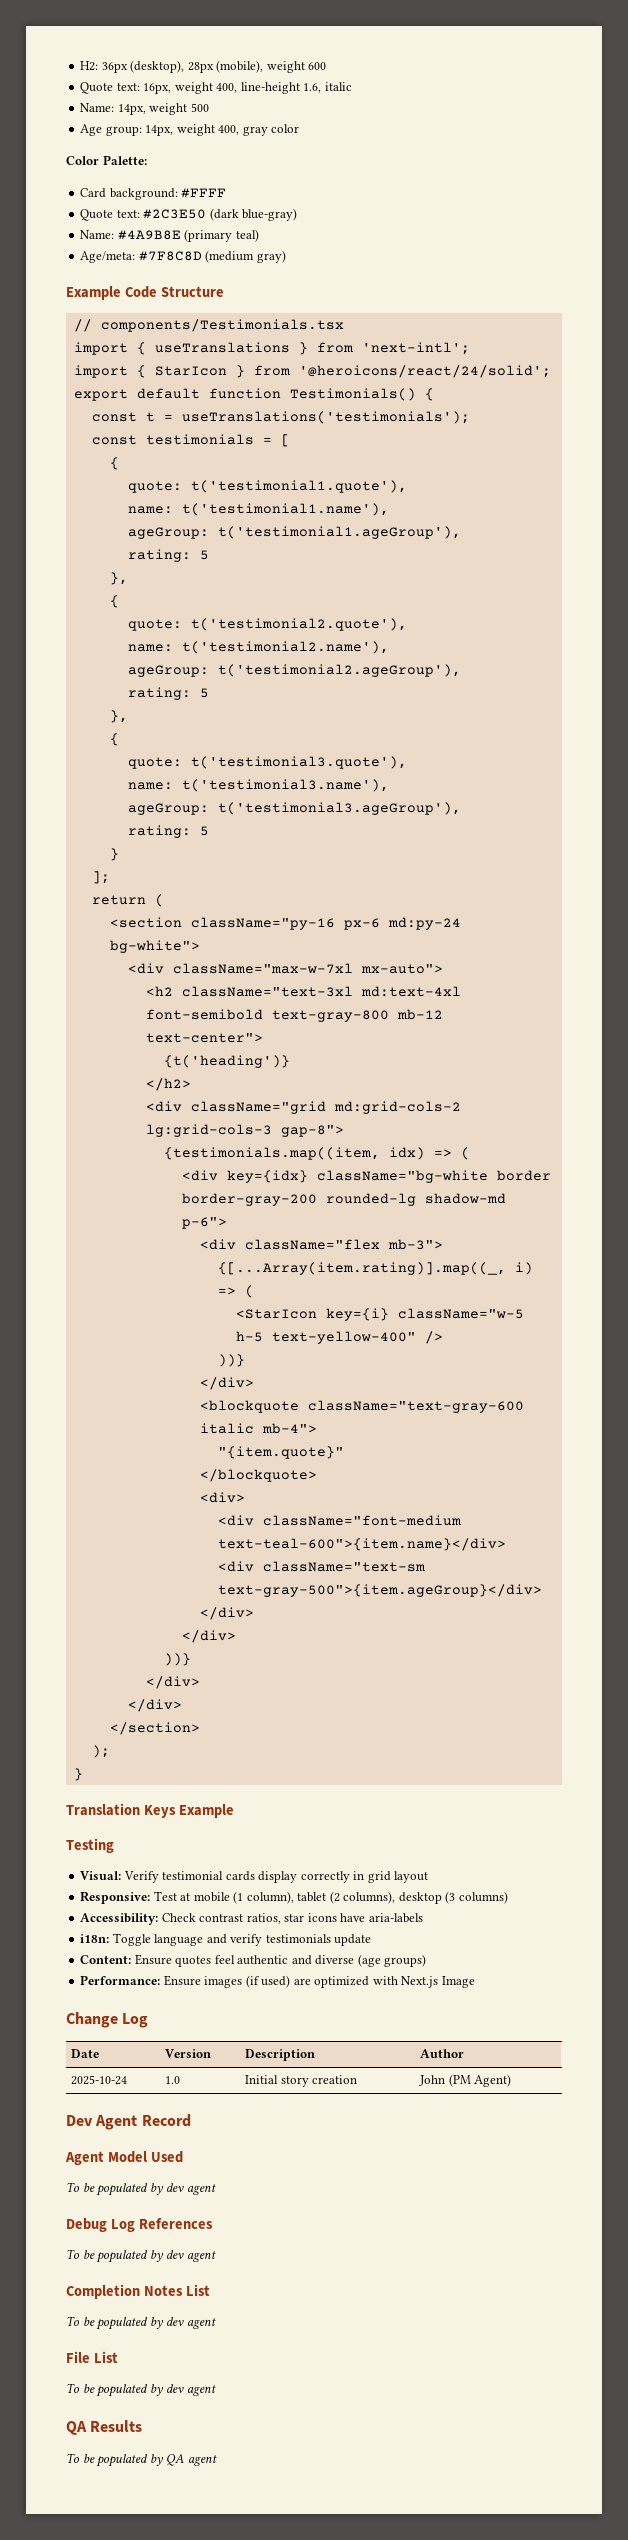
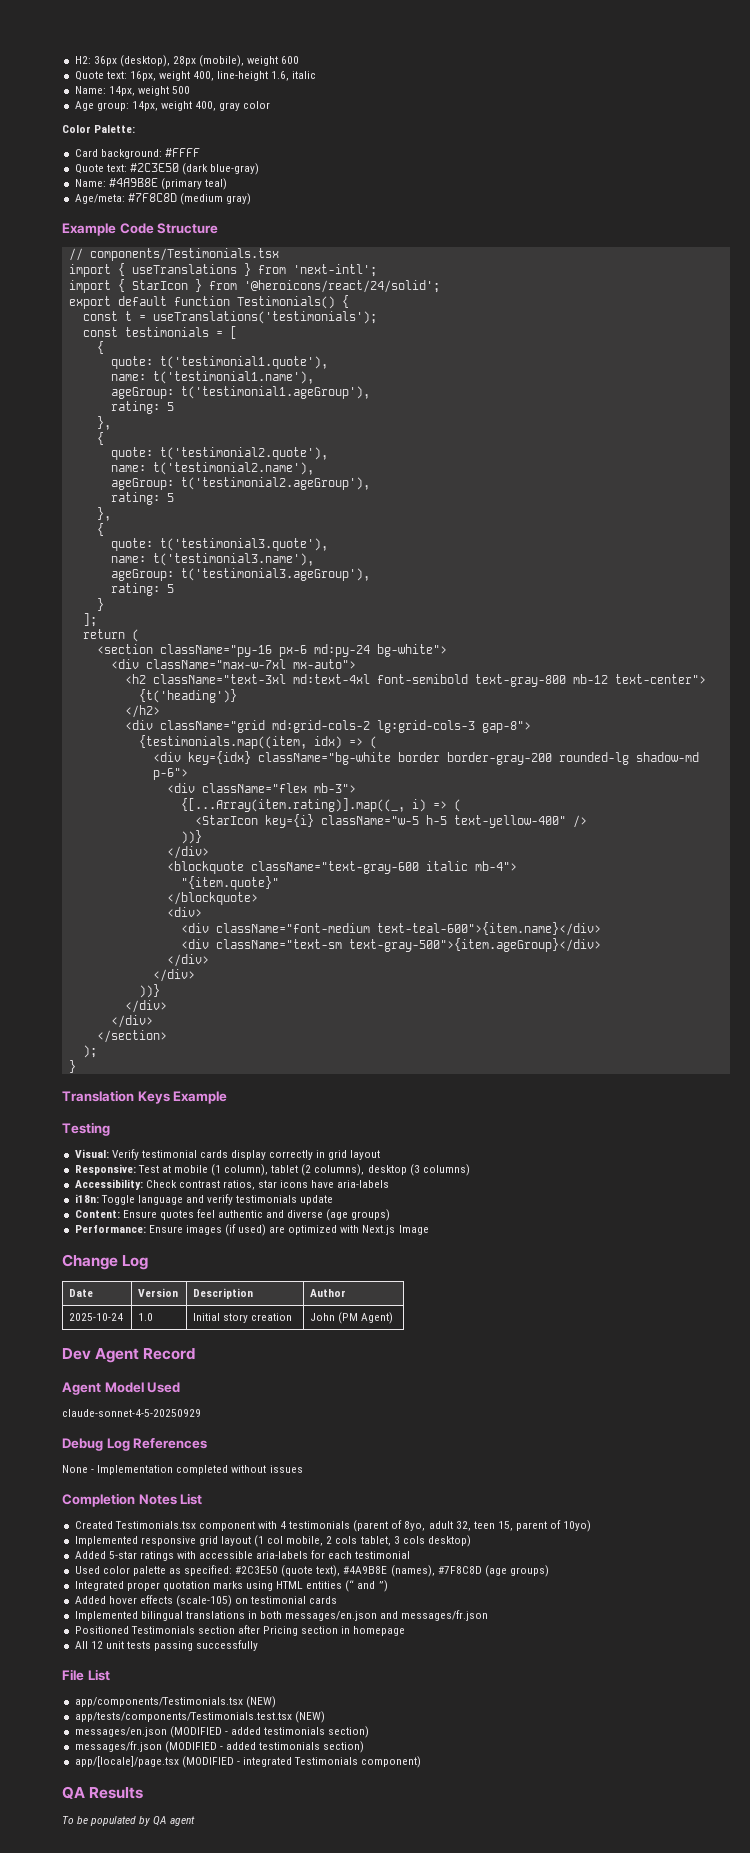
[66,2182,216,2196] [66,2218,213,2232] [66,2249,216,2263] [66,2284,210,2299] [66,2316,216,2330] [66,2351,118,2363] [66,2383,216,2397] To be populated by dev agent // Debug Log References // To be populated by dev agent // Completion Notes List // To be populated by dev agent // File List // To be populated by dev agent -> [62,1409,201,1417] [62,1438,208,1451] [62,1465,303,1475] [62,1493,203,1507] [74,1520,592,1532] [74,1535,471,1547] [74,1550,411,1561] [74,1565,549,1577] [74,1580,388,1592] [74,1595,338,1607] [74,1610,489,1621] [74,1625,406,1636] [74,1640,259,1651] [62,1669,110,1681] [74,1696,276,1708] [74,1711,325,1723] [74,1726,370,1738] [74,1741,365,1753] [74,1756,422,1768] claude-sonnet-4-5-20250929 // Debug Log References // None - Implementation completed without issues // Completion Notes List // Created Testimonials.tsx component with 4 testimonials (parent of 8yo, adult 32, teen 15, parent of 10yo) // Implemented responsive grid layout (1 col mobile, 2 cols tablet, 3 cols desktop) // Added 5-star ratings with accessible aria-labels for each testimonial // Used color palette as specified: #2C3E50 (quote text), #4A9B8E (names), #7F8C8D (age groups) // Integrated proper quotation marks using HTML entities (“ and ”) // Added hover effects (scale-105) on testimonial cards // Implemented bilingual translations in both messages/en.json and messages/fr.json // Positioned Testimonials section after Pricing section in homepage // All 12 unit tests passing successfully // File List // app/components/Testimonials.tsx (NEW) // app/tests/components/Testimonials.test.tsx (NEW) // messages/en.json (MODIFIED - added testimonials section) // messages/fr.json (MODIFIED - added testimonials section) // app/[locale]/page.tsx (MODIFIED - integrated Testimonials component)

